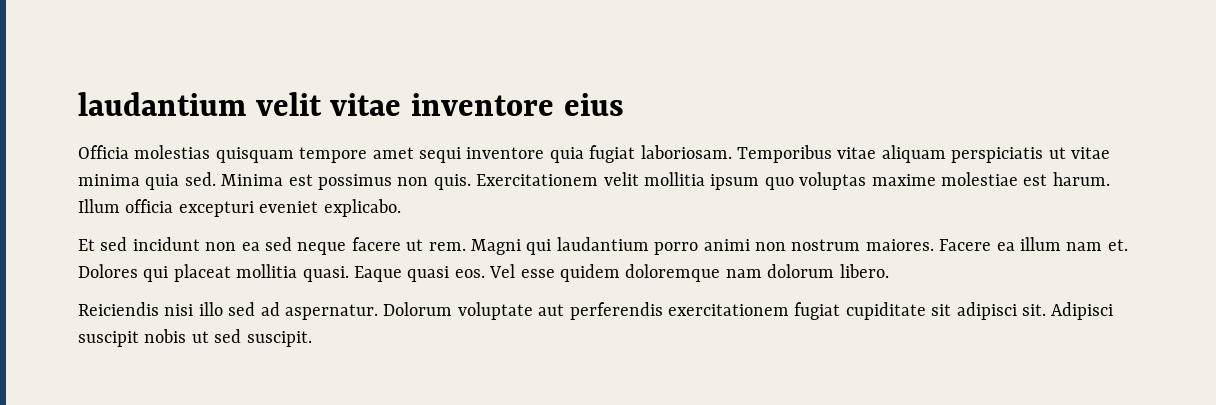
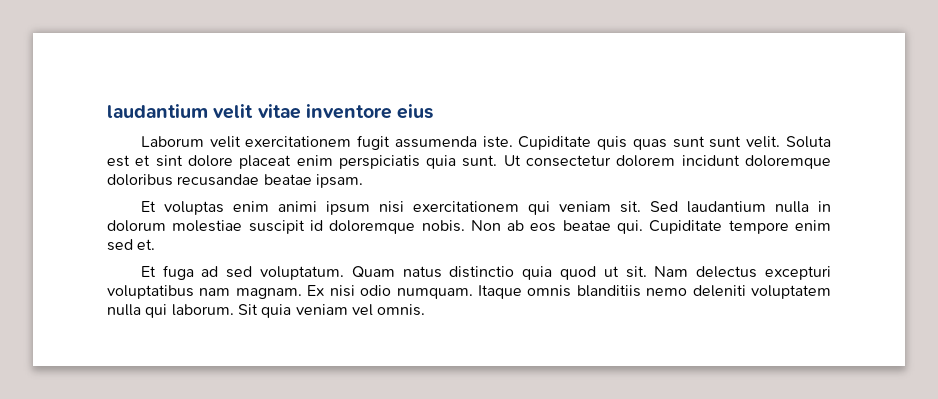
[78,145,1110,163] [78,172,1110,190] [78,199,401,217] [78,237,1128,255] [78,264,889,282] [78,302,1114,320] [78,329,312,347] Officia molestias quisquam tempore amet sequi inventore quia fugiat laboriosam. Temporibus vitae aliquam perspiciatis ut vitae minima quia sed. Minima est possimus non quis. Exercitationem velit mollitia ipsum quo voluptas maxime molestiae est harum. Illum officia excepturi eveniet explicabo. // Et sed incidunt non ea sed neque facere ut rem. Magni qui laudantium porro animi non nostrum maiores. Facere ea illum nam et. Dolores qui placeat mollitia quasi. Eaque quasi eos. Vel esse quidem doloremque nam dolorum libero. // Reiciendis nisi illo sed ad aspernatur. Dolorum voluptate aut perferendis exercitationem fugiat cupiditate sit adipisci sit. Adipisci suscipit nobis ut sed suscipit. -> [140,135,831,150] [107,155,831,169] [107,174,363,188] [140,201,831,215] [107,220,831,234] [107,239,156,251] [140,265,831,280] [107,285,831,299] [107,304,426,318] Laborum velit exercitationem fugit assumenda iste. Cupiditate quis quas sunt sunt velit. Soluta est et sint dolore placeat enim perspiciatis quia sunt. Ut consectetur dolorem incidunt doloremque doloribus recusandae beatae ipsam. // Et voluptas enim animi ipsum nisi exercitationem qui veniam sit. Sed laudantium nulla in dolorum molestiae suscipit id doloremque nobis. Non ab eos beatae qui. Cupiditate tempore enim sed et. // Et fuga ad sed voluptatum. Quam natus distinctio quia quod ut sit. Nam delectus excepturi voluptatibus nam magnam. Ex nisi odio numquam. Itaque omnis blanditiis nemo deleniti voluptatem nulla qui laborum. Sit quia veniam vel omnis.

